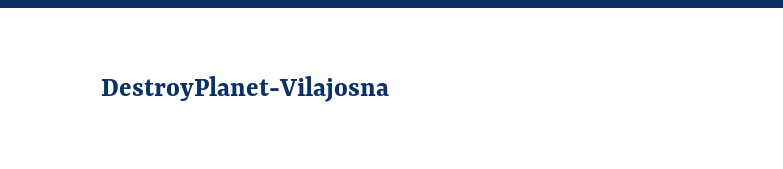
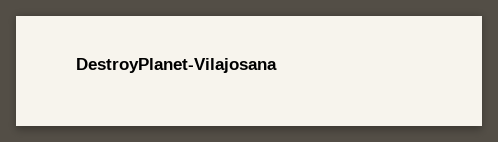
[101,76,389,102] DestroyPlanet-Vilajosna -> [76,58,277,73] DestroyPlanet-Vilajosana

